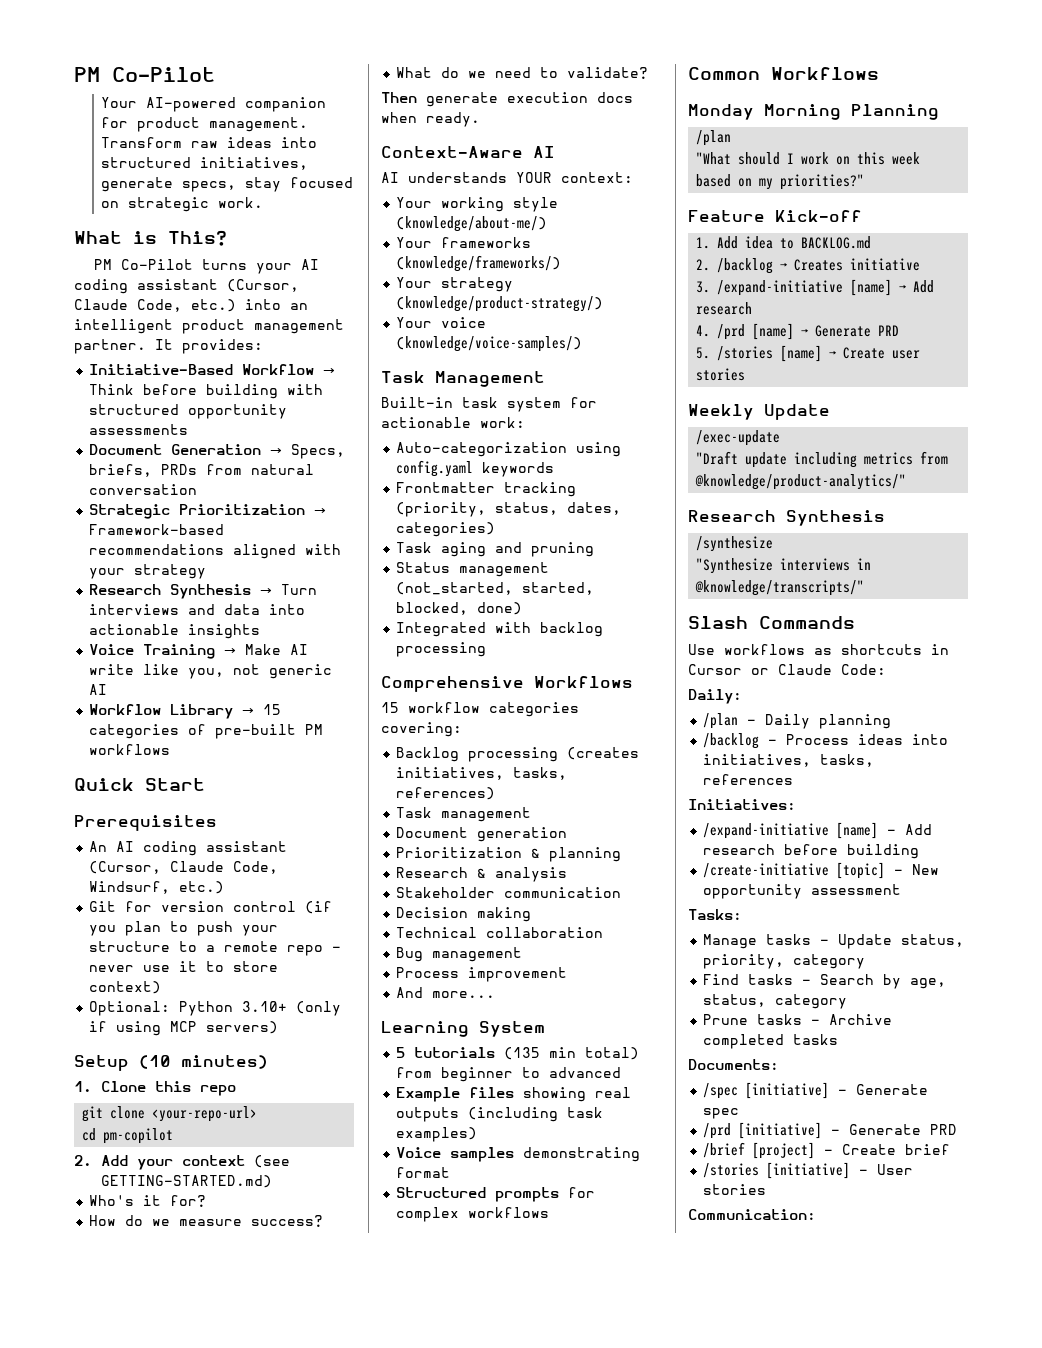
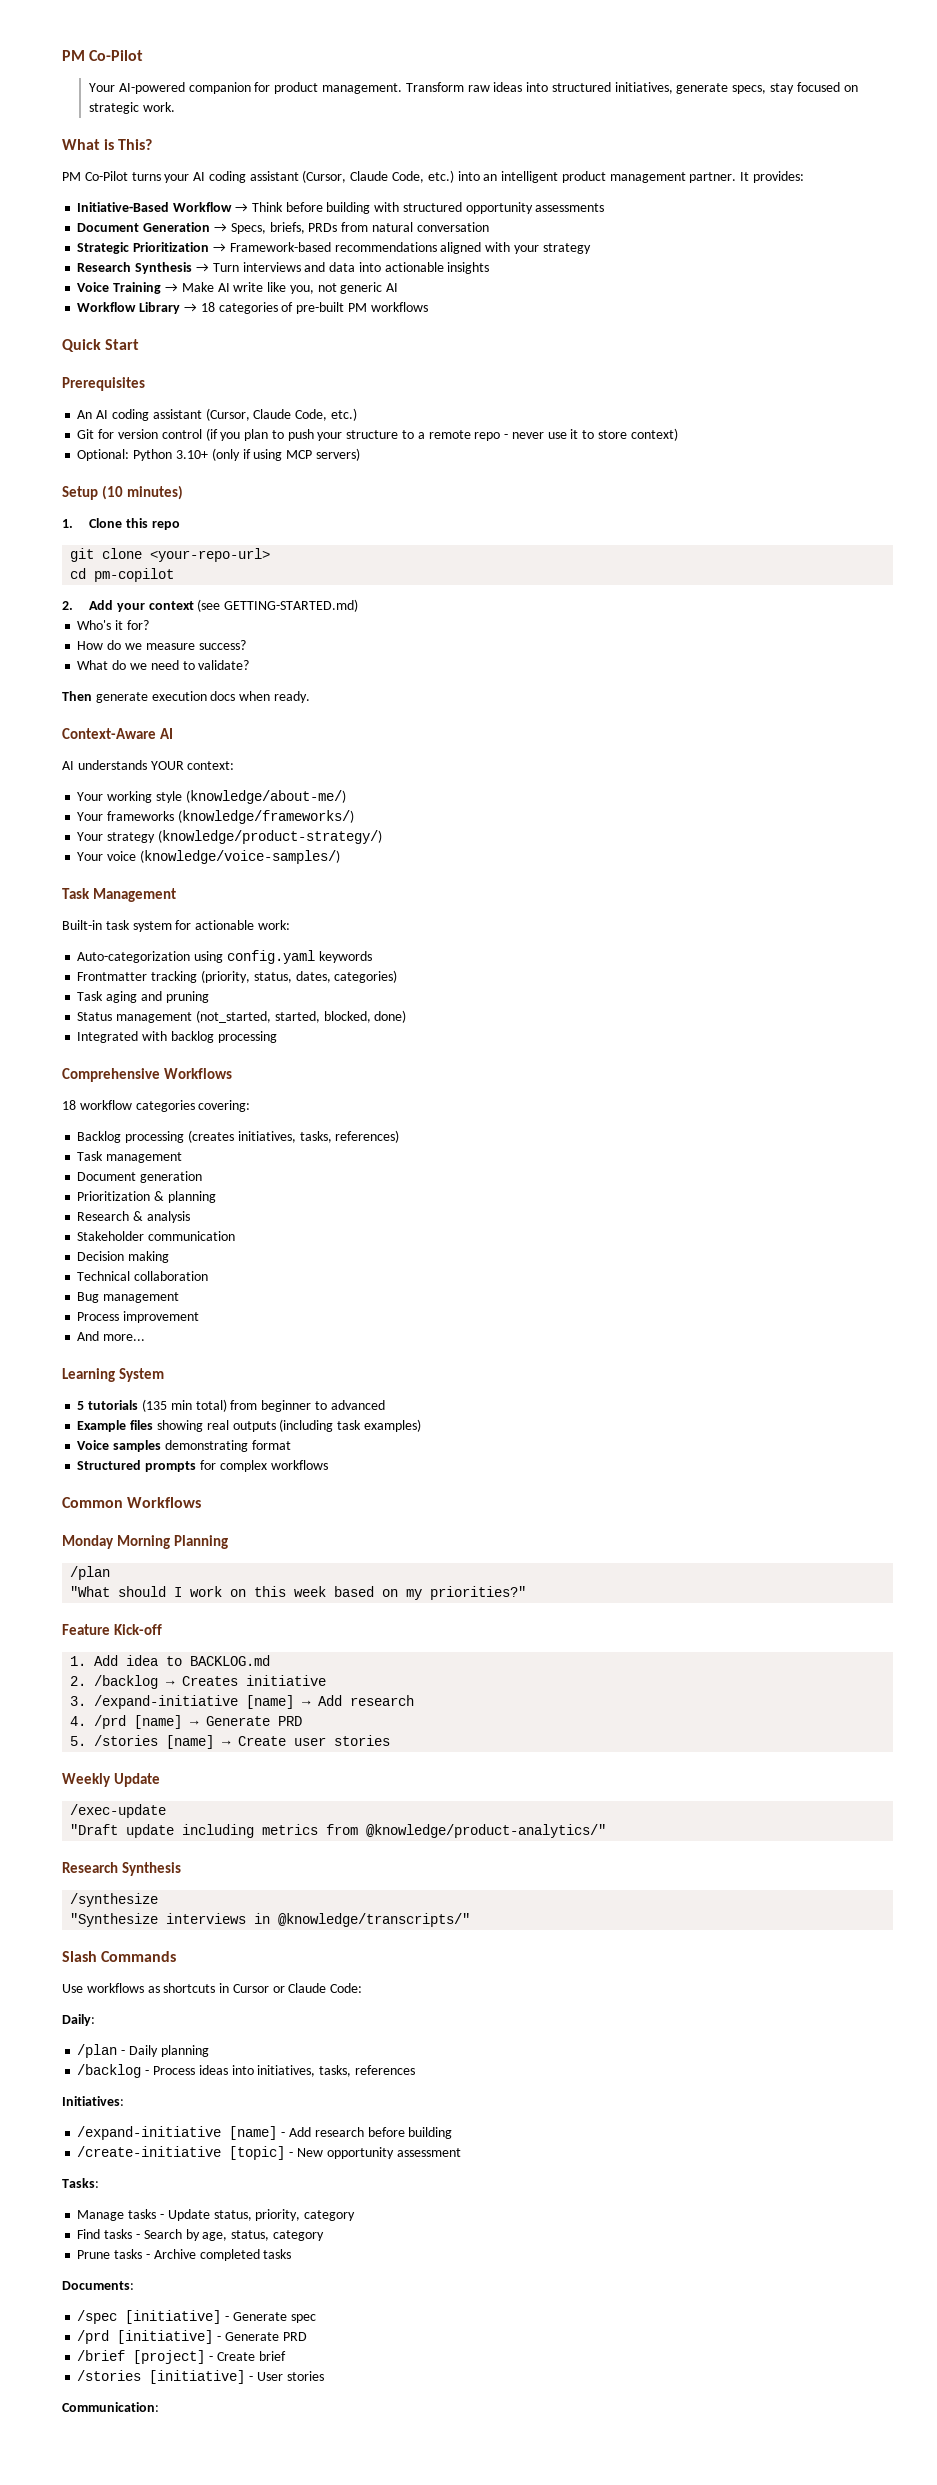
[263,704,282,715] 15 -> [200,302,215,312] 18
[89,881,171,894] Windsurf, -> (328, 415) none
[381,702,399,713] 15 -> [62,1100,76,1110] 18

